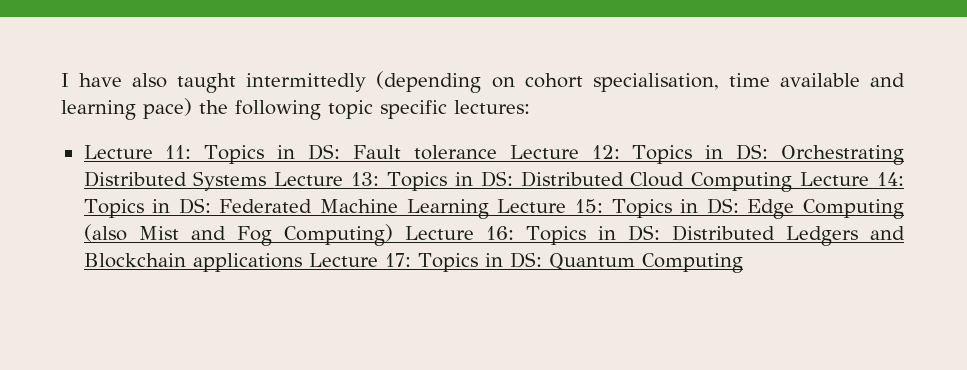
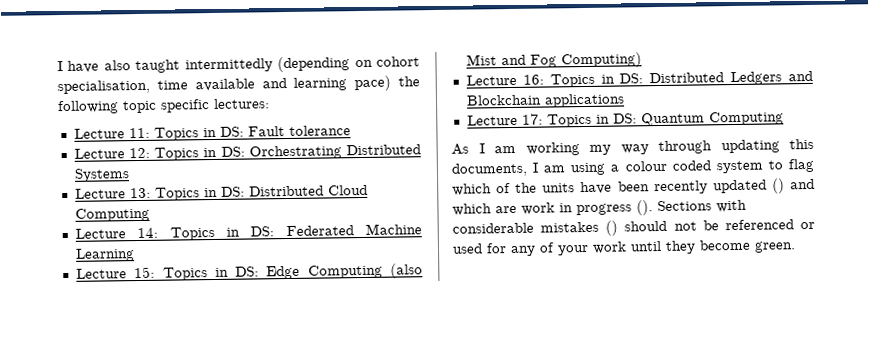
(497, 152) none -> (351, 130) //
(267, 181) none -> (130, 175) //
(793, 182) none -> (150, 214) //
(489, 209) none -> (135, 255) //
(393, 235) none -> (642, 60) //
(302, 262) none -> (625, 100) //
(743, 263) none -> [451,138,814,156] [451,158,814,177] [452,178,815,196] [452,199,747,216] [452,219,815,236] [452,239,796,257] // As I am working my way through updating this documents, I am using a colour coded system to flag which of the units have been recently updated () and which are work in progress (). Sections with considerable mistakes () should not be referenced or used for any of your work until they become green.

